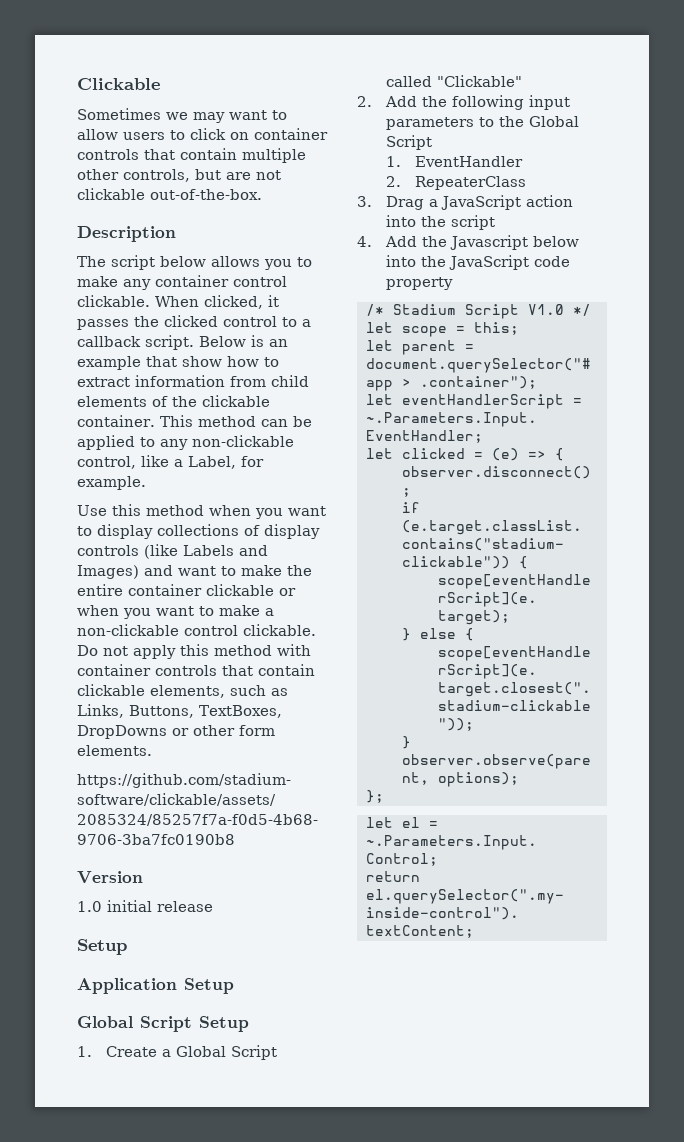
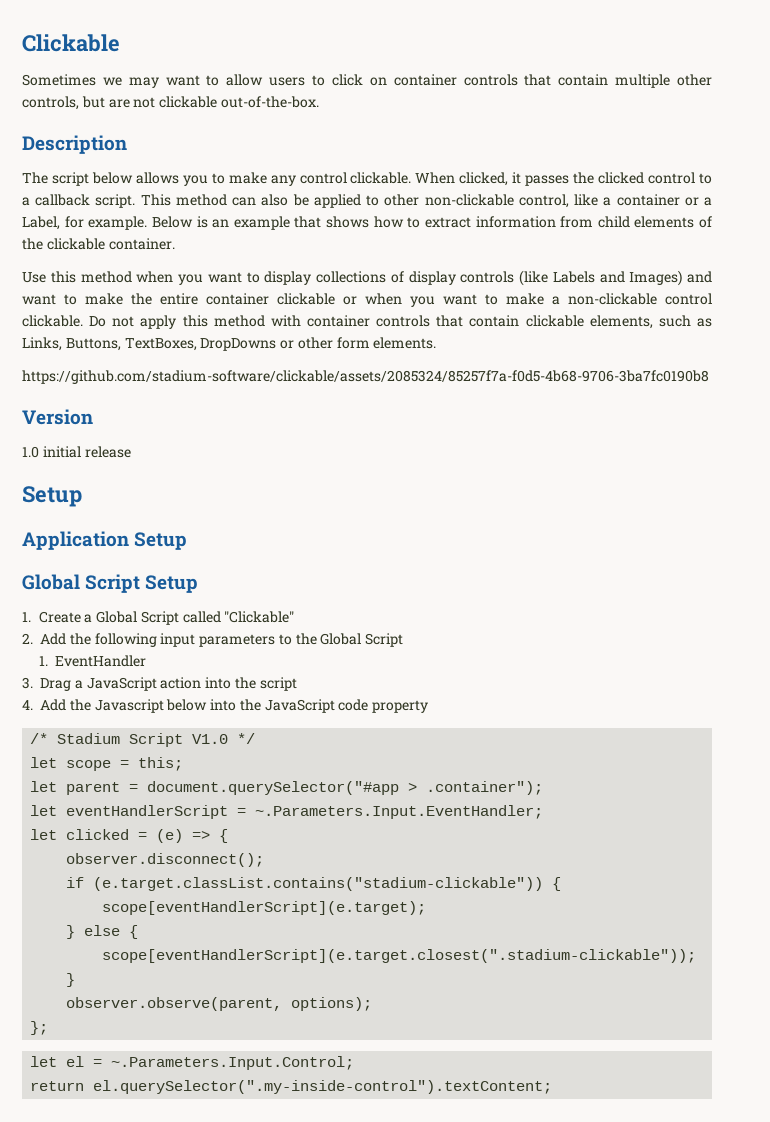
[155,275,229,287] container -> (296, 180) none
(194, 342) none -> [140,194,713,208] [22,216,148,230] This method can also be applied to other non-clickable control, like a container or a Label, for example.
[182,356,222,367] show -> [326,216,369,228] shows
[159,415,312,427] [77,435,294,450] [77,455,264,469] [77,476,146,490] This method can be applied to any non-clickable control, like a Label, for example. -> (175, 244) none
[385,176,526,190] // 2. RepeaterClass -> (147, 661) none

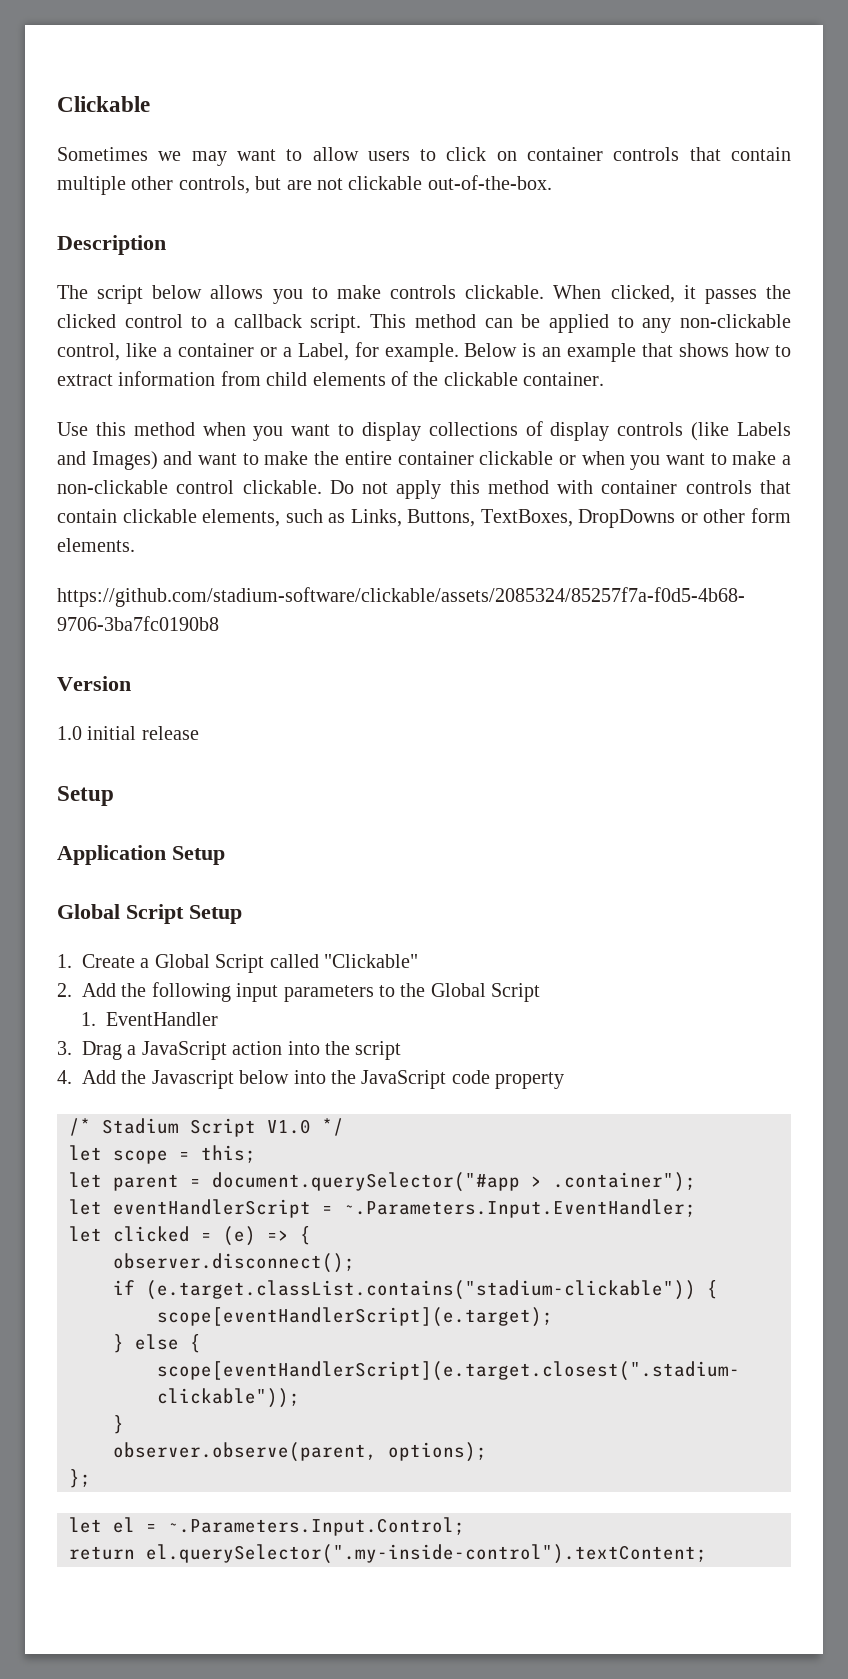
[270,172,347,186] any control -> [390,285,457,299] controls
[261,194,289,206] also -> (513, 323) none
[384,194,420,206] other -> [642,318,672,333] any

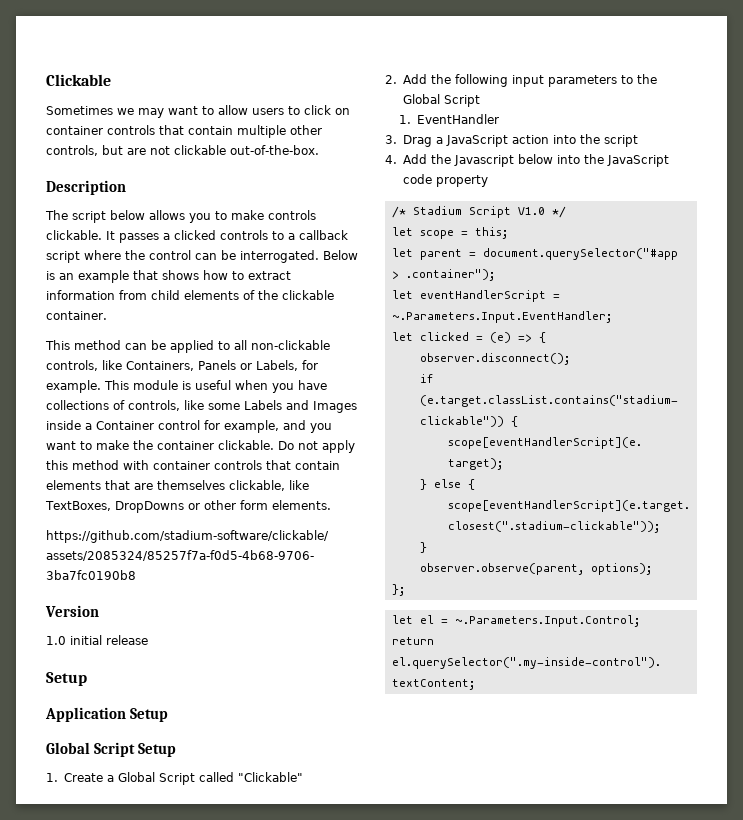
[553,285,791,304] [57,314,792,333] [57,342,459,362] When clicked, it passes the clicked control to a callback script. This method can be applied to any non-clickable control, like a container or a Label, for example. -> [106,230,348,243] [46,250,319,263] It passes a clicked controls to a callback script where the control can be interrogated.
[57,421,791,441] [57,451,791,470] [57,480,235,494] Use this method when you want to display collections of display controls (like Labels and Images) and want to make the entire container clickable or when you want to make a non-clickable control -> [45,340,330,353] [46,360,318,371] [46,380,327,393] [46,400,357,413] [46,420,332,433] [46,440,214,450] This method can be applied to all non-clickable controls, like Containers, Panels or Labels, for example. This module is useful when you have collections of controls, like some Labels and Images inside a Container control for example, and you want to make the container
[122,509,476,527] clickable elements, such as Links, Buttons, -> [46,480,309,491] elements that are themselves clickable, like

